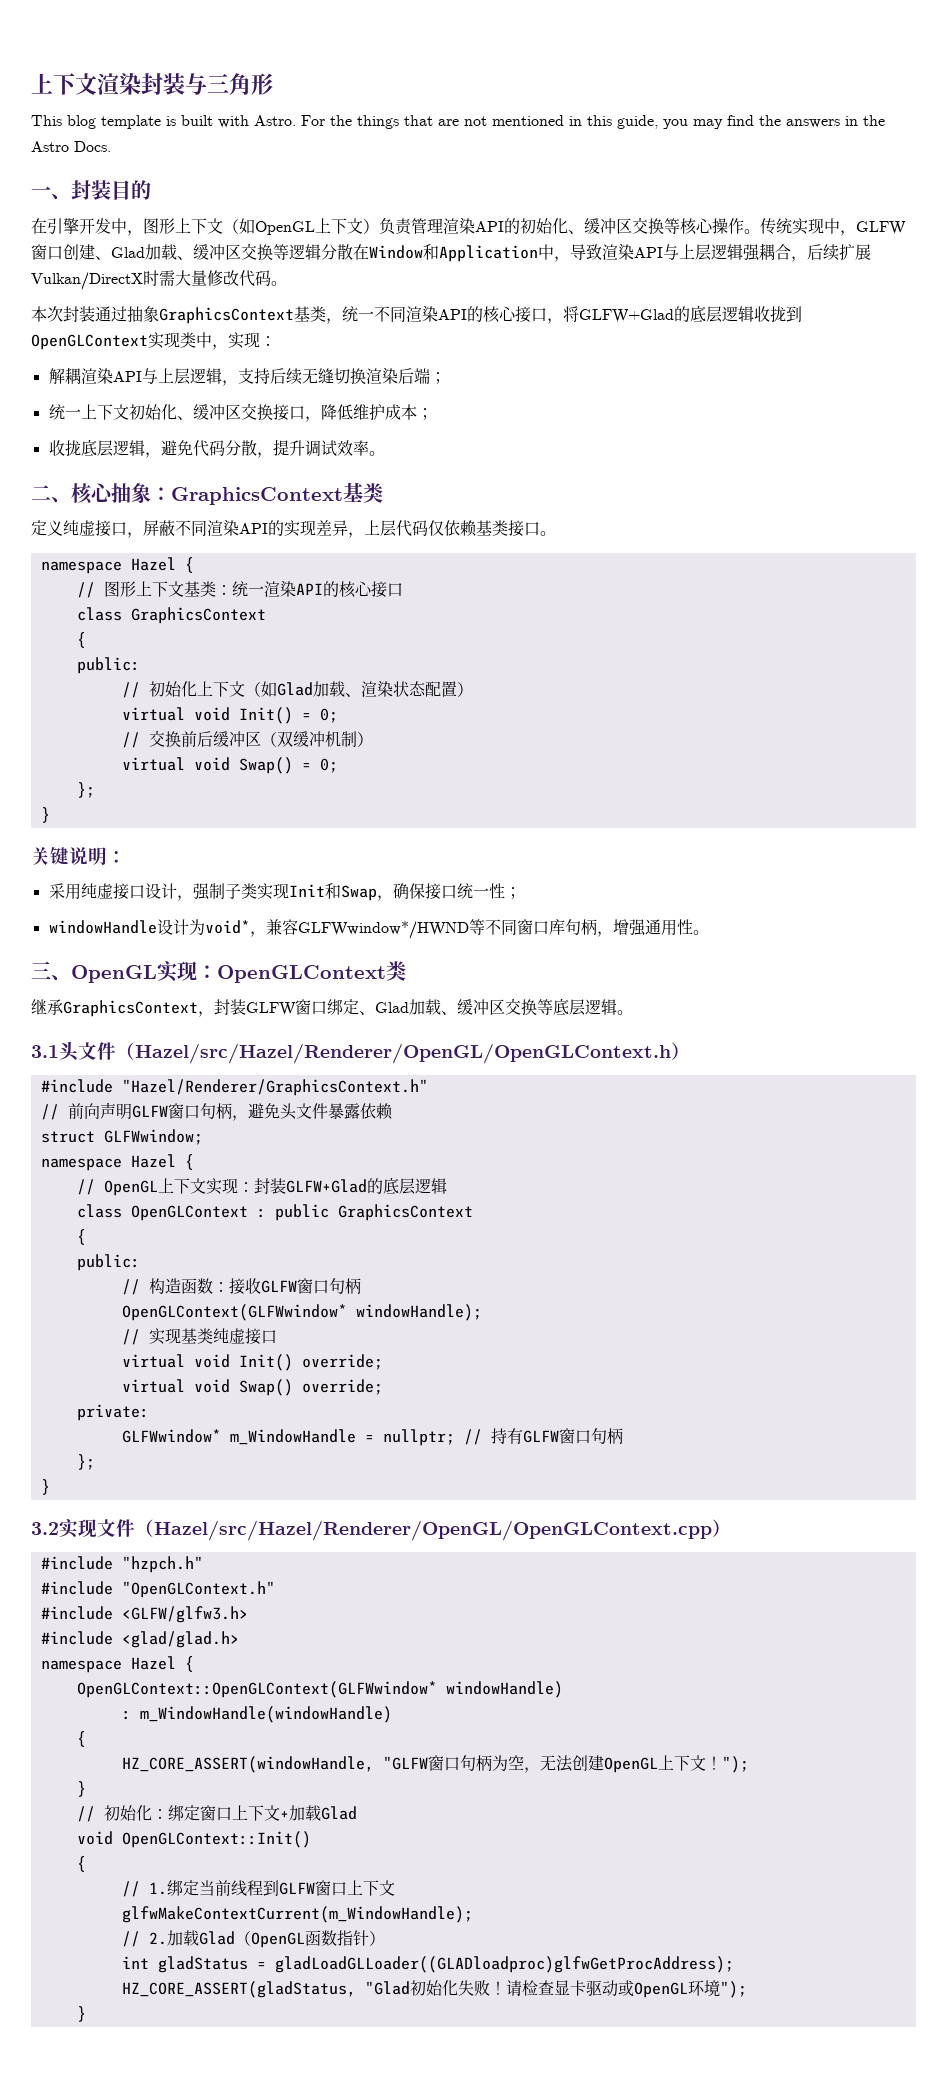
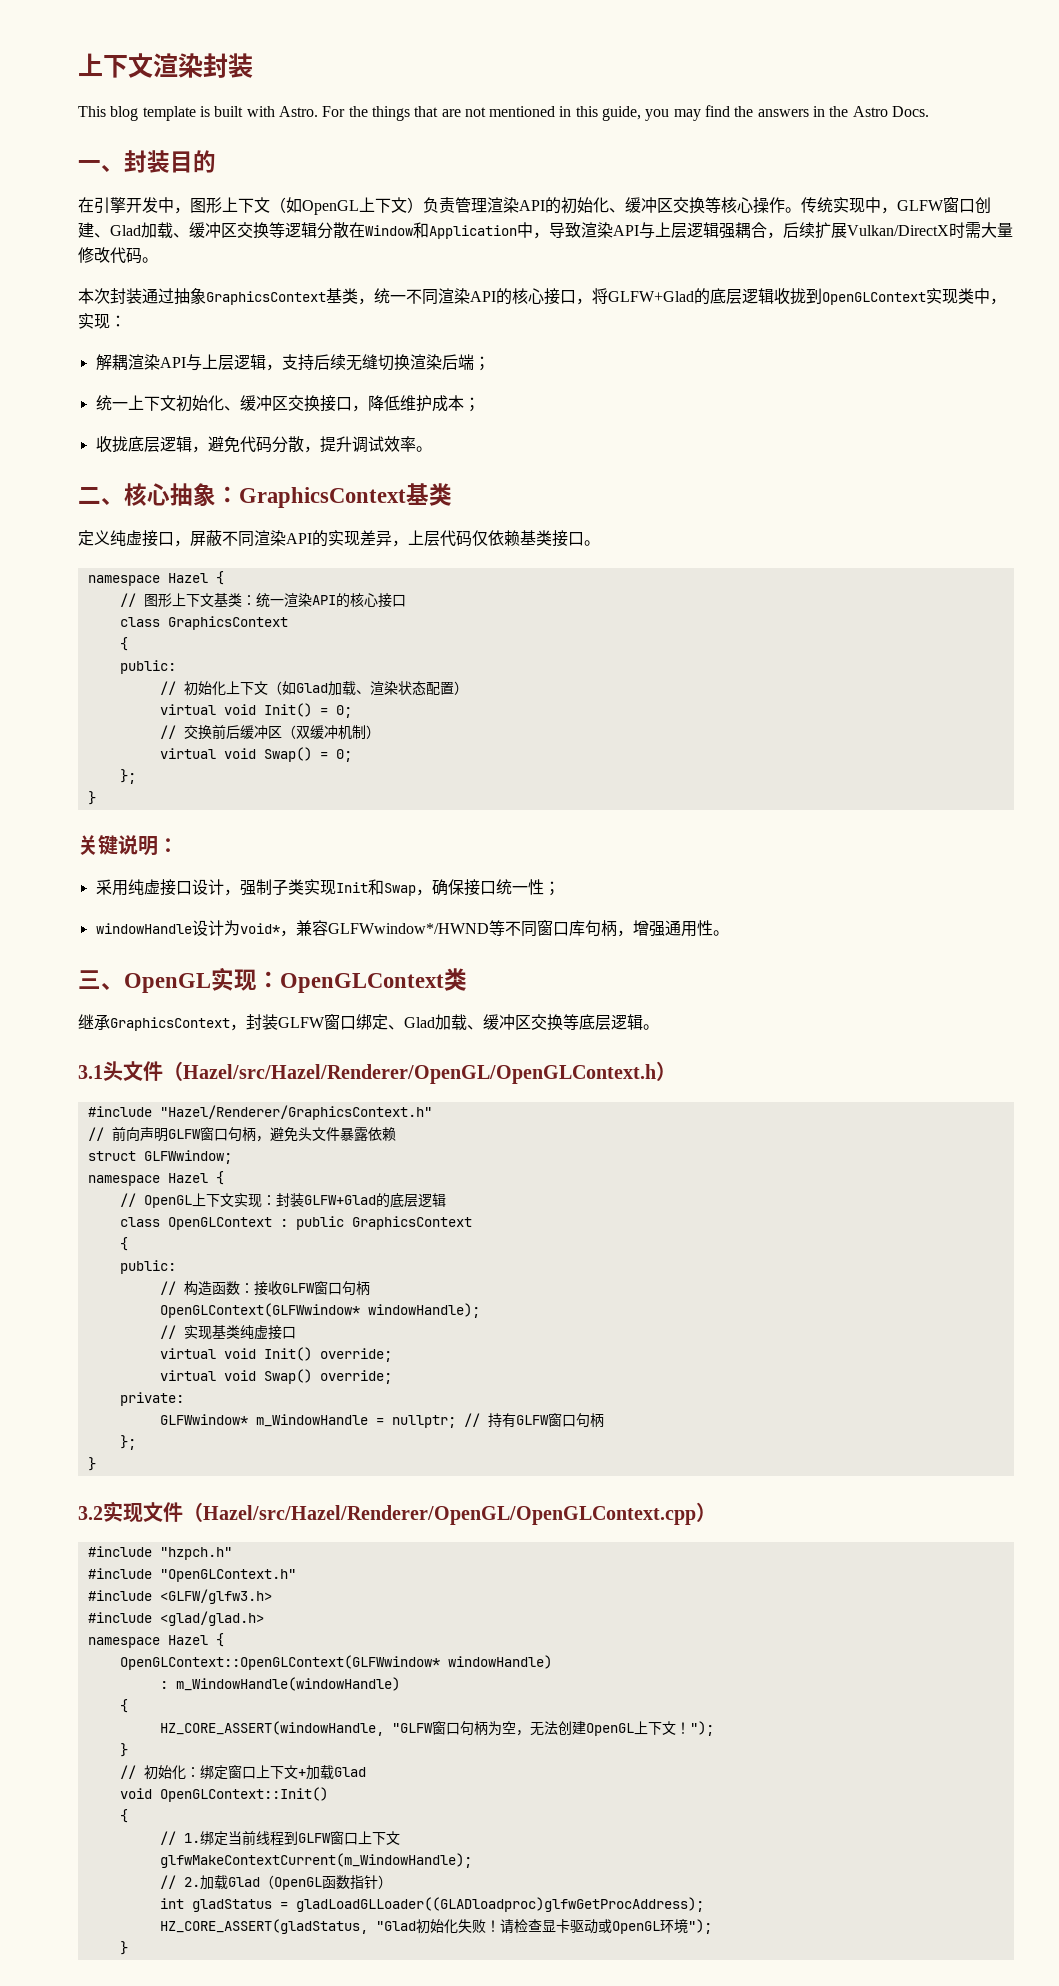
[185,73,273,95] 与三角形 -> (253, 65) none

